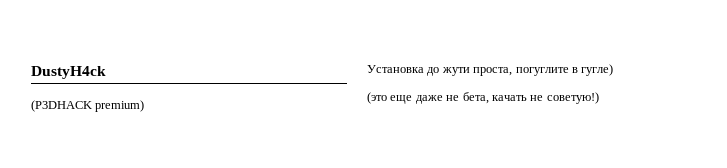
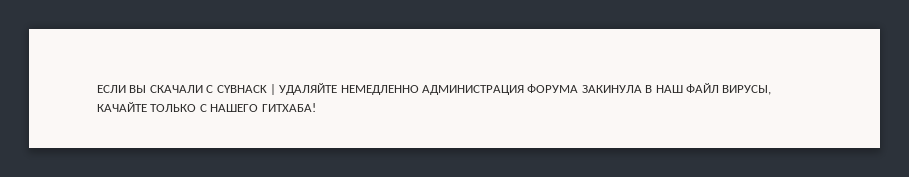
[31,66,106,79] [31,100,145,112] [367,64,614,76] [367,92,599,104] DustyH4ck // (P3DHACK premium) // Установка до жути проста, погуглите в гугле) // (это еще даже не бета, качать не советую!) -> [97,83,772,95] [97,102,316,112] ЕСЛИ ВЫ СКАЧАЛИ С CYBHACK | УДАЛЯЙТЕ НЕМЕДЛЕННО АДМИНИСТРАЦИЯ ФОРУМА ЗАКИНУЛА В НАШ ФАЙЛ ВИРУСЫ, КАЧАЙТЕ ТОЛЬКО С НАШЕГО ГИТХАБА!

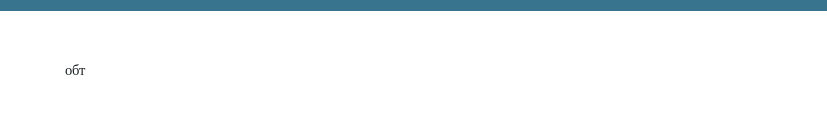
[97,83,772,95] [97,102,316,112] ЕСЛИ ВЫ СКАЧАЛИ С CYBHACK | УДАЛЯЙТЕ НЕМЕДЛЕННО АДМИНИСТРАЦИЯ ФОРУМА ЗАКИНУЛА В НАШ ФАЙЛ ВИРУСЫ, КАЧАЙТЕ ТОЛЬКО С НАШЕГО ГИТХАБА! -> [65,64,86,75] обт

